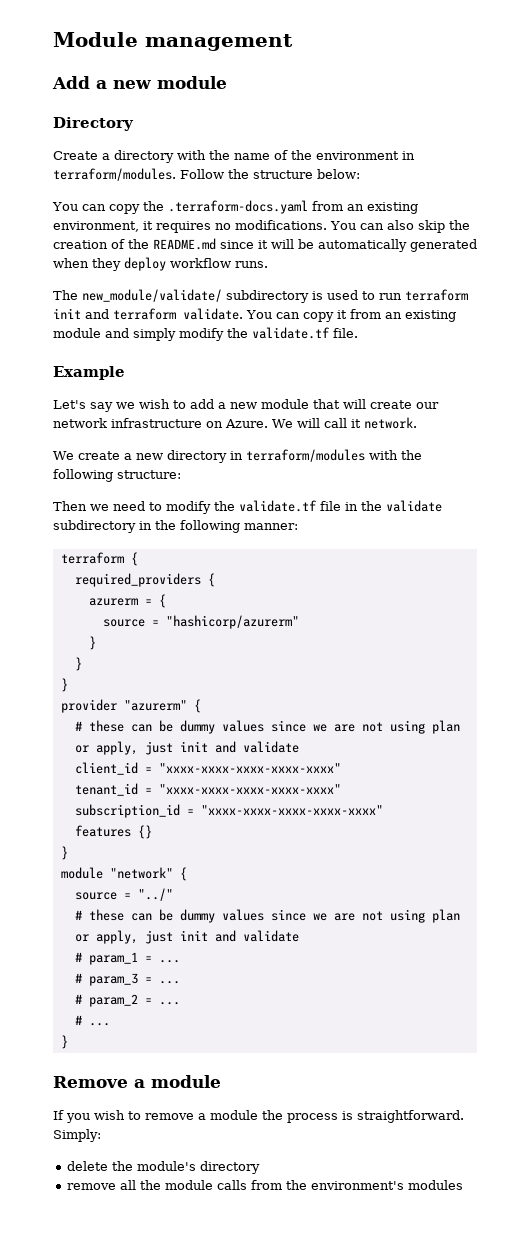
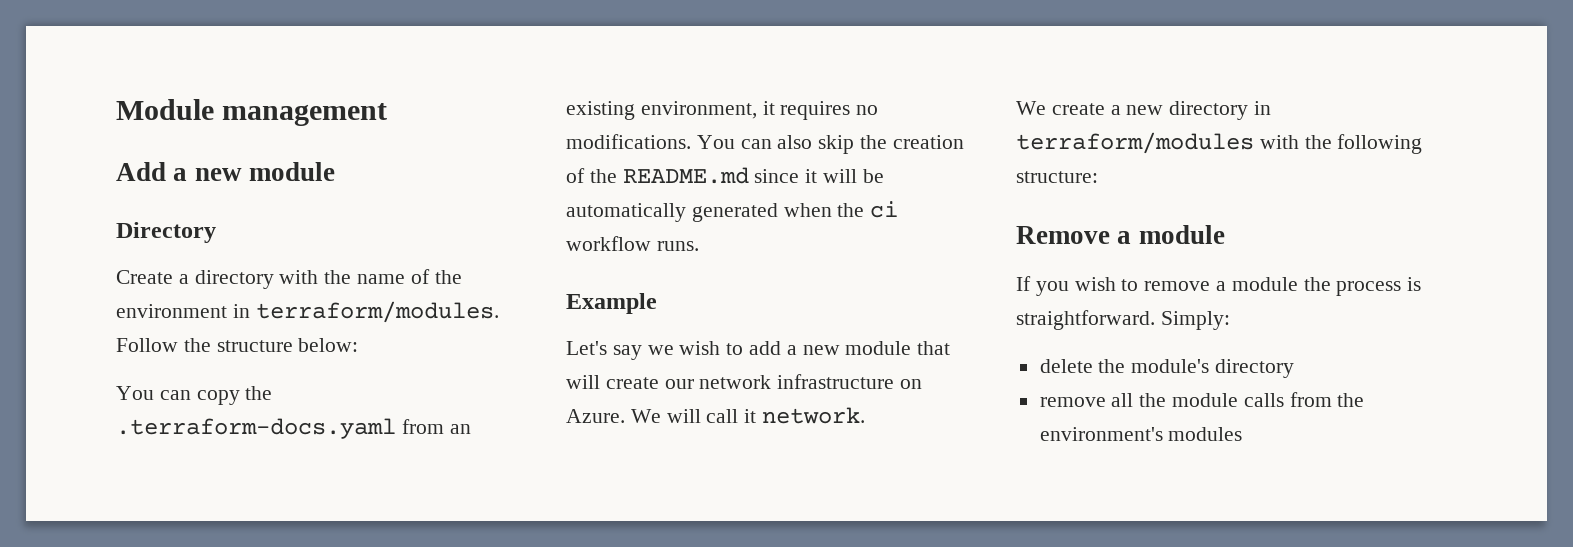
[92,257,166,271] they deploy -> [837,201,899,218] the ci
[53,289,468,303] [53,308,456,322] [53,327,358,341] // The new_module/validate/ subdirectory is used to run terraform init and terraform validate. You can copy it from an existing module and simply modify the validate.tf file. -> (699, 246) none
[53,500,442,514] [53,520,298,533] [60,552,138,566] [74,573,215,587] [88,594,166,608] [102,615,299,629] [88,636,96,650] [74,657,82,671] [60,678,68,692] [60,699,201,713] [74,720,460,734] [74,741,299,755] [74,762,341,775] [74,783,341,796] [74,804,383,818] [74,825,152,839] [60,846,68,860] [60,867,187,881] [74,888,173,901] [74,909,460,923] [74,930,299,944] [74,952,180,965] [74,973,180,986] [74,994,180,1007] [74,1015,110,1026] [60,1035,68,1049] // Then we need to modify the validate.tf file in the validate subdirectory in the following manner: // terraform { // required_providers { // azurerm = { // source = "hashicorp/azurerm" // } // } // } // provider "azurerm" { // # these can be dummy values since we are not using plan or apply, just init and validate // client_id = "xxxx-xxxx-xxxx-xxxx-xxxx" // tenant_id = "xxxx-xxxx-xxxx-xxxx-xxxx" // subscription_id = "xxxx-xxxx-xxxx-xxxx-xxxx" // features {} // } // module "network" { // source = "../" // # these can be dummy values since we are not using plan or apply, just init and validate // # param_1 = ... // # param_3 = ... // # param_2 = ... // # ... // } -> (1098, 177) none

